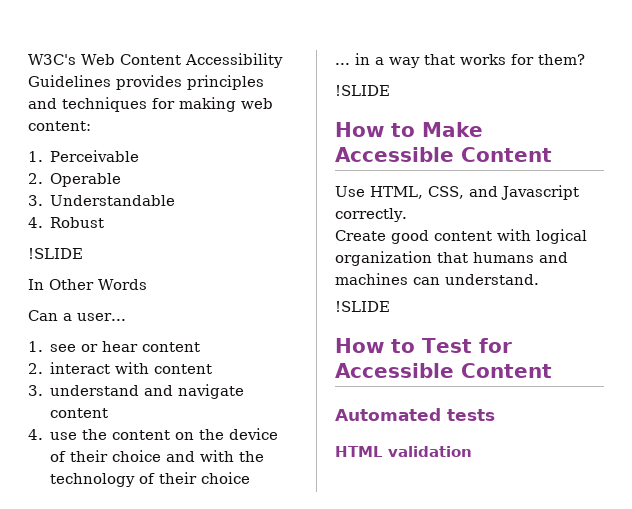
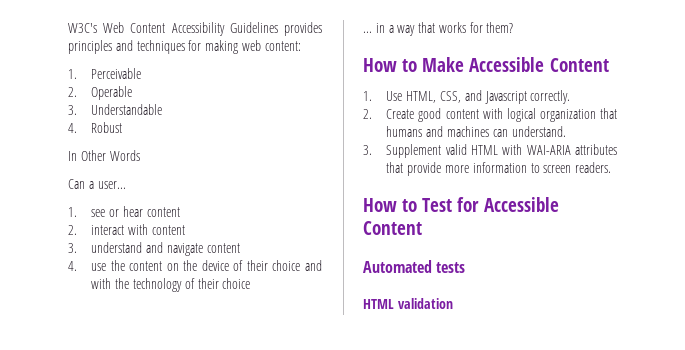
[28,248,83,259] // !SLIDE -> (123, 127) none
[335,85,390,96] // !SLIDE -> (514, 27) none
(552, 154) none -> [363,91,372,101] 1.
(407, 215) none -> [363,109,372,119] 2.
[335,301,390,312] !SLIDE -> [363,144,617,158] [386,162,612,176] 3. Supplement valid HTML with WAI-ARIA attributes that provide more information to screen readers.

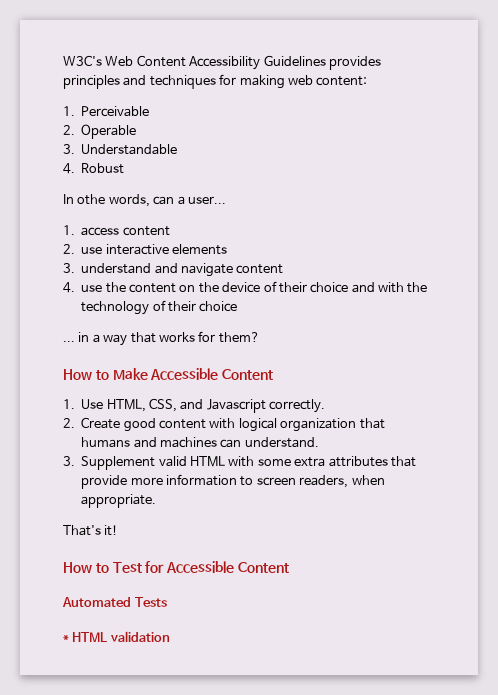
[80,150,140,161] [68,179,85,189] Other Words // Can -> [77,194,175,207] othe words, can
[91,206,143,217] see or hear -> [81,227,120,236] access
[91,224,185,235] interact with content -> [81,244,227,255] use interactive elements
[526,145,571,155] WAI-ARIA -> [257,457,326,467] some extra
[575,162,612,173] readers. -> [299,475,385,488] [81,494,157,508] [63,525,119,536] readers, when appropriate. // That's it!
[436,262,466,273] tests // -> [134,597,167,607] [63,635,69,642] Tests // *

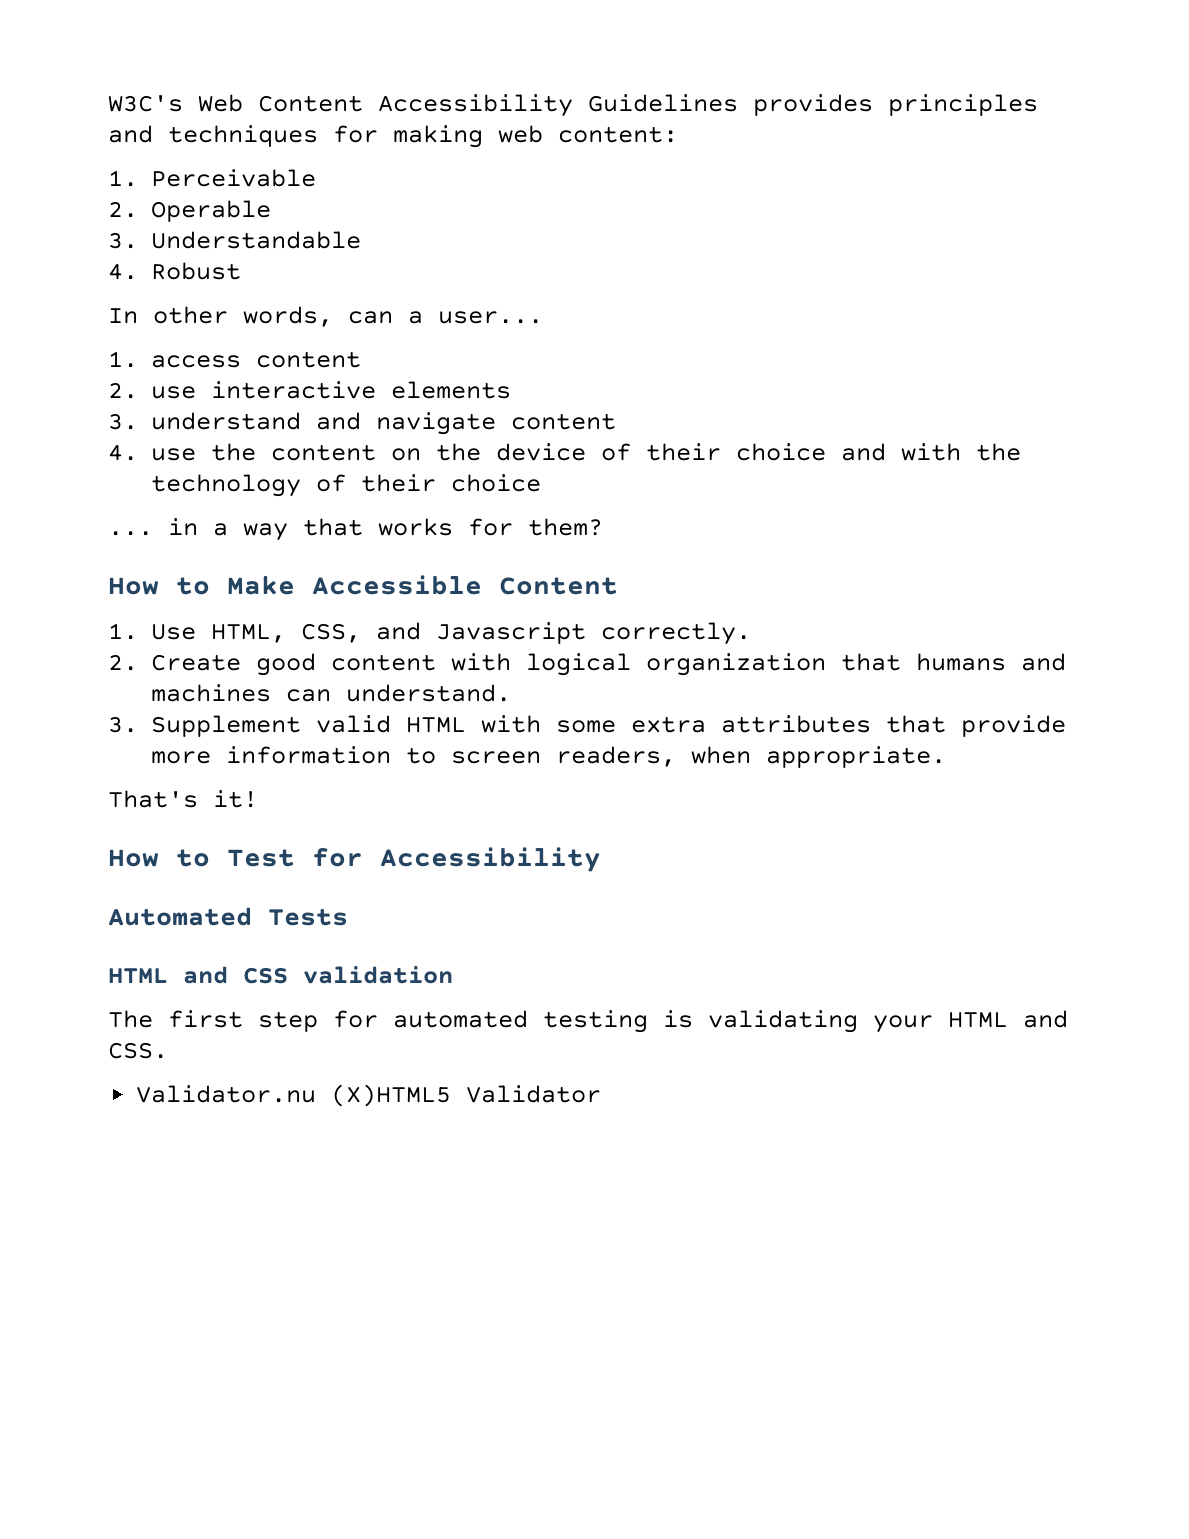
[77,194,106,205] othe -> [153,306,228,324] other
[166,561,289,573] Accessible Content -> [380,847,601,872] Accessibility
[63,631,170,642] * HTML validation -> [108,966,453,984] [108,1010,1068,1033] [108,1042,168,1059] [136,1084,602,1107] HTML and CSS validation // The first step for automated testing is validating your HTML and CSS. // Validator.nu (X)HTML5 Validator

